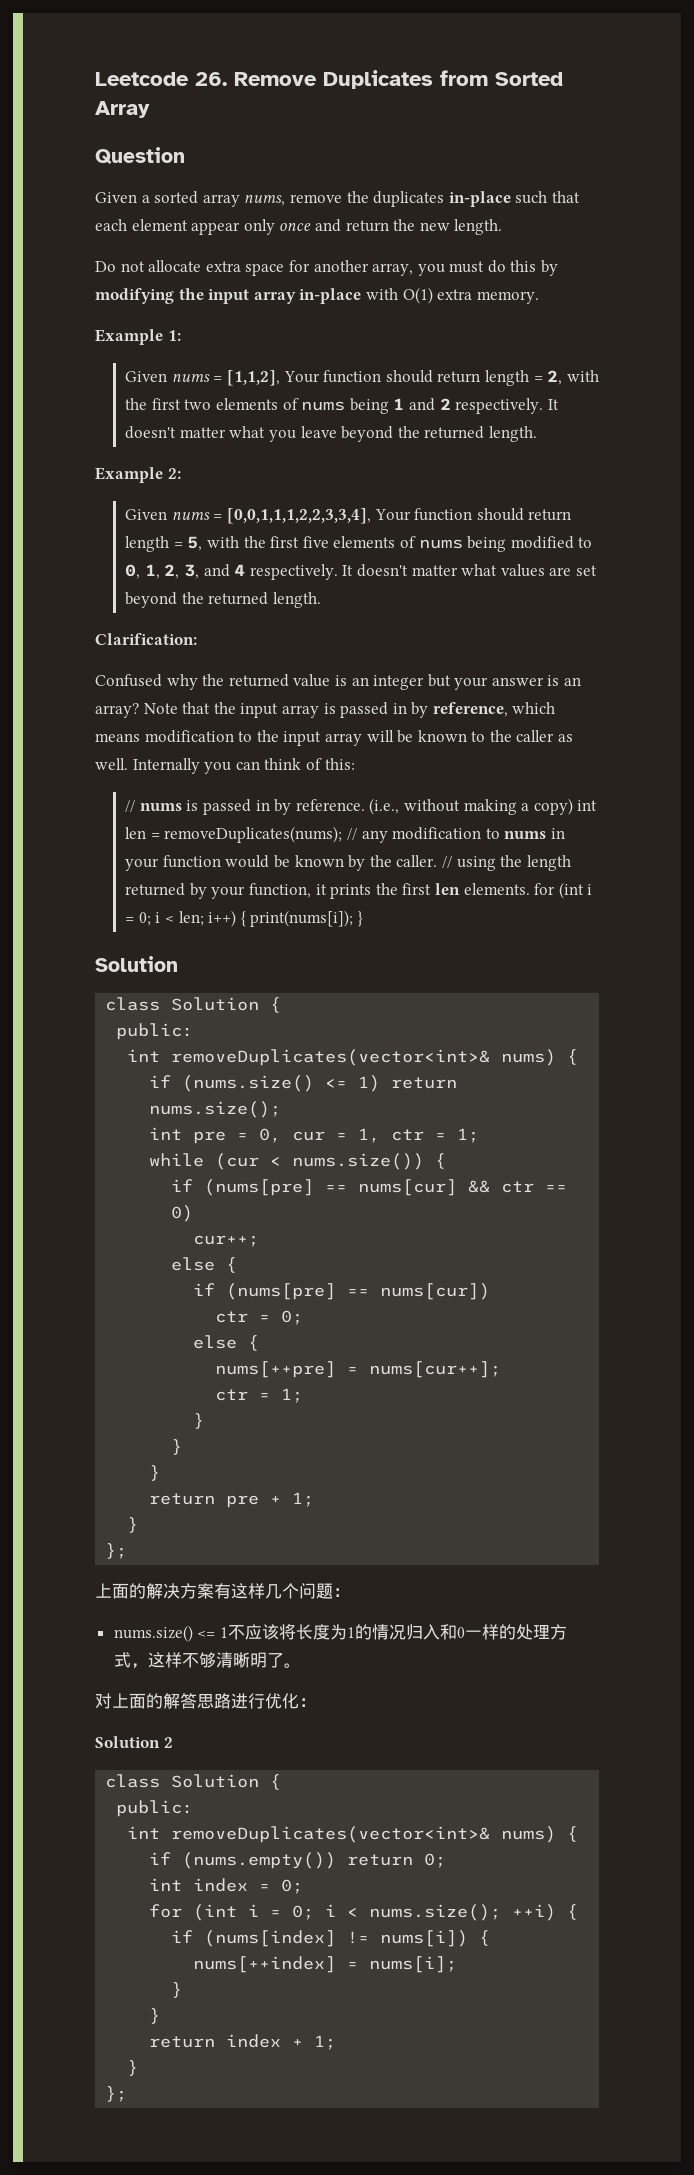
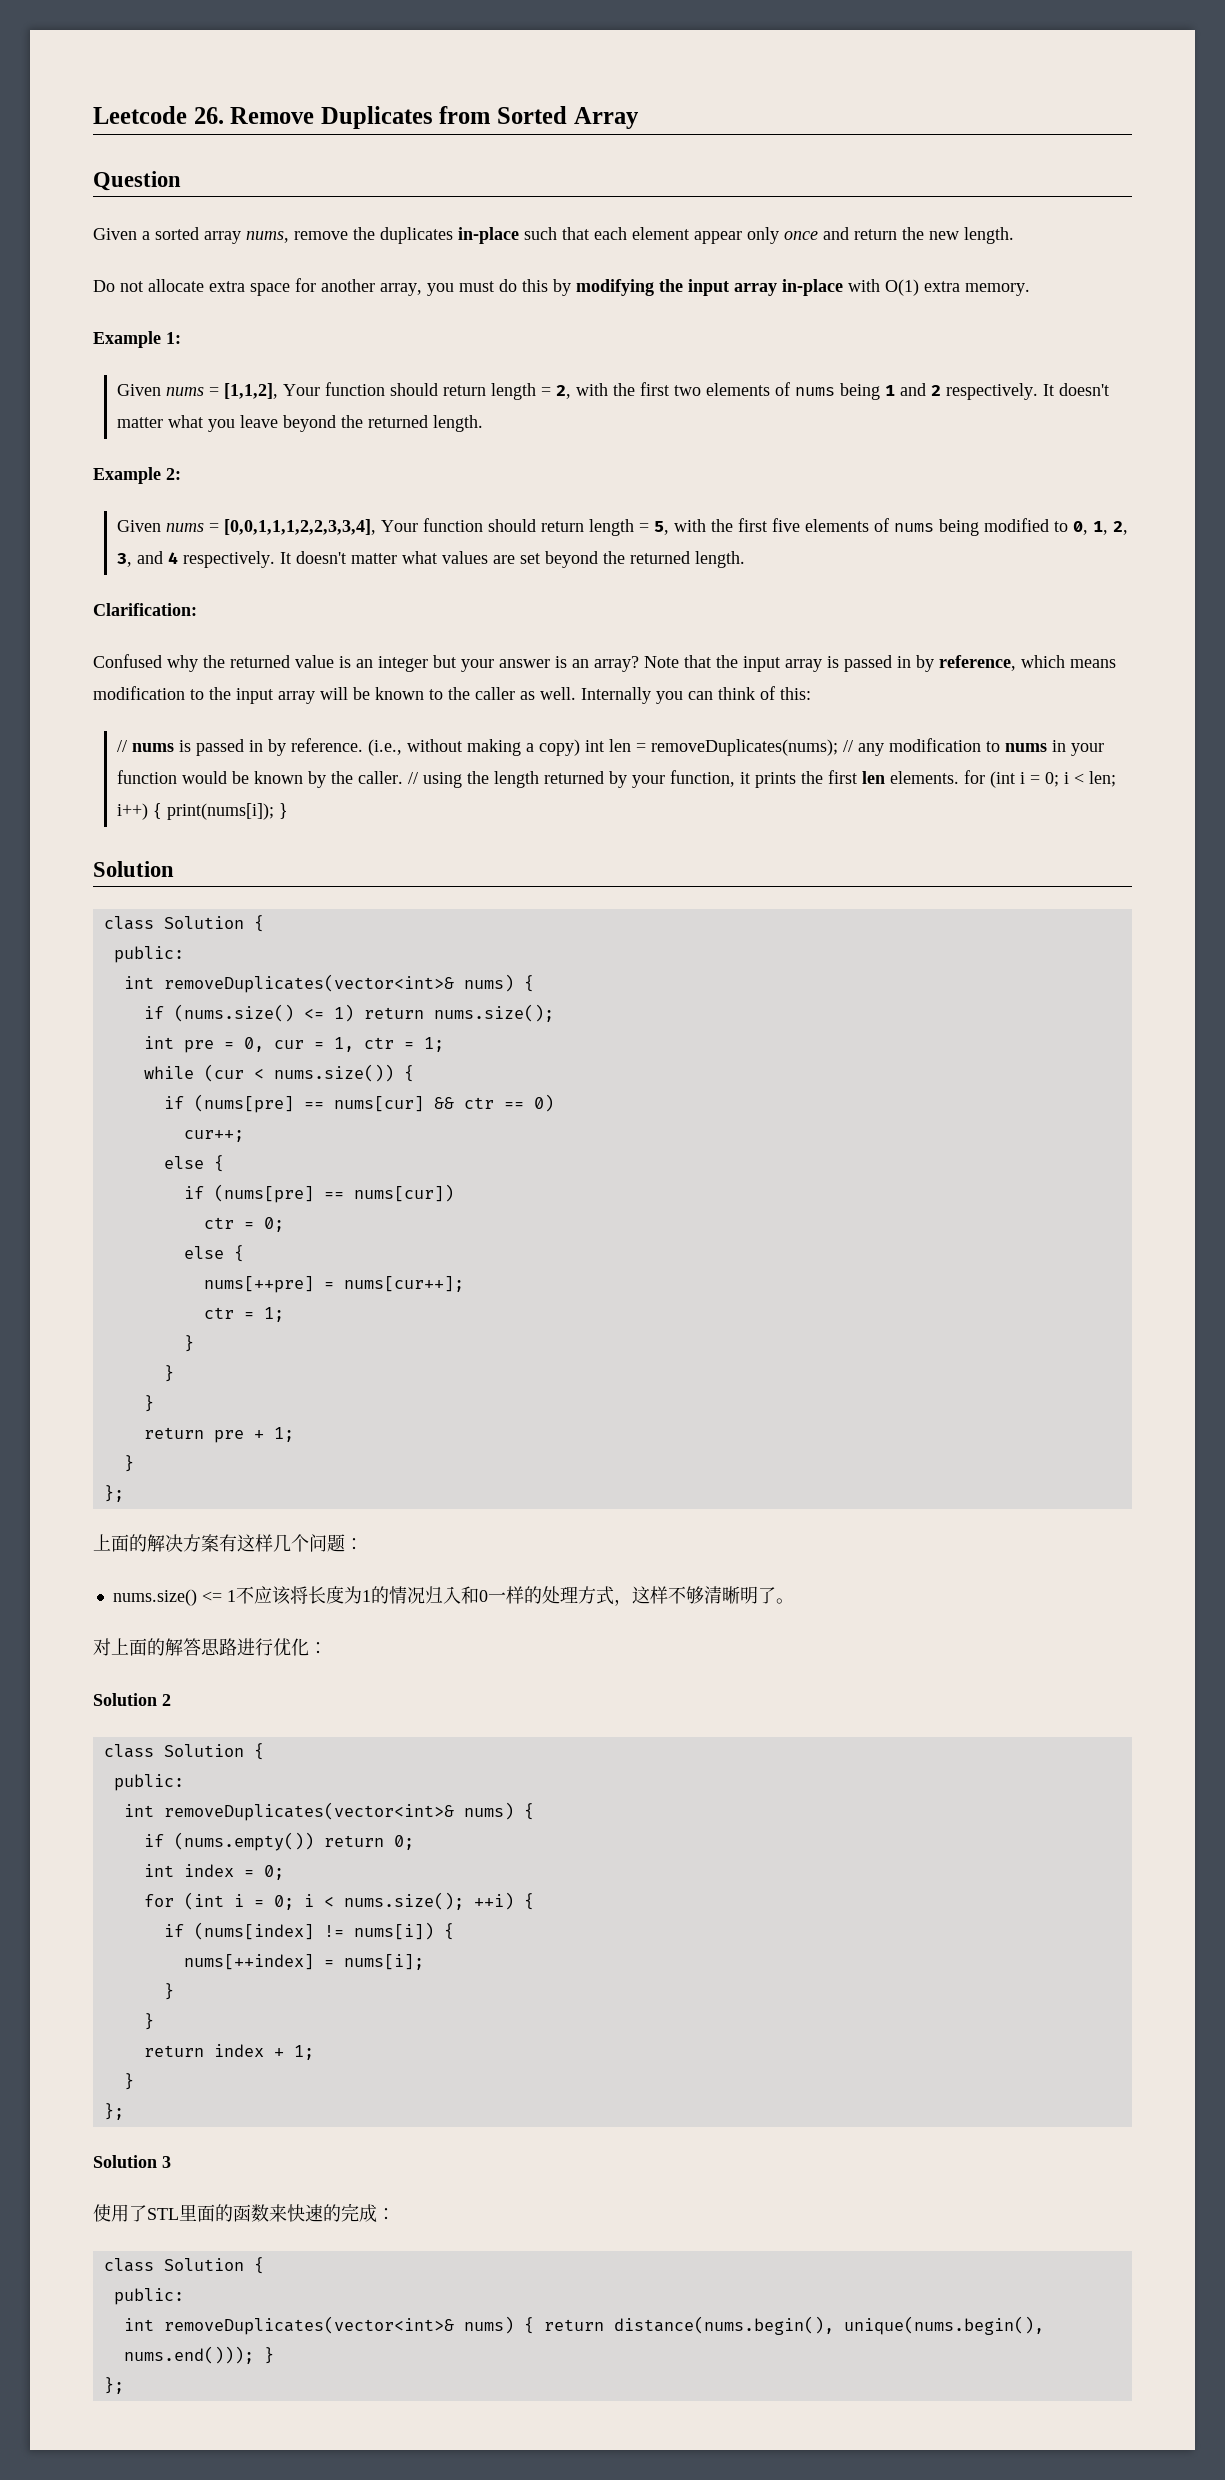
(128, 2094) none -> [93,2155,171,2168] [93,2203,395,2222] [103,2257,264,2274] [113,2288,184,2305] [123,2316,1044,2335] [123,2346,274,2364] [103,2377,124,2394] // Solution 3 // 使用了STL里面的函数来快速的完成： // class Solution { // public: // int removeDuplicates(vector<int>& nums) { return distance(nums.begin(), unique(nums.begin(), nums.end())); } // };

